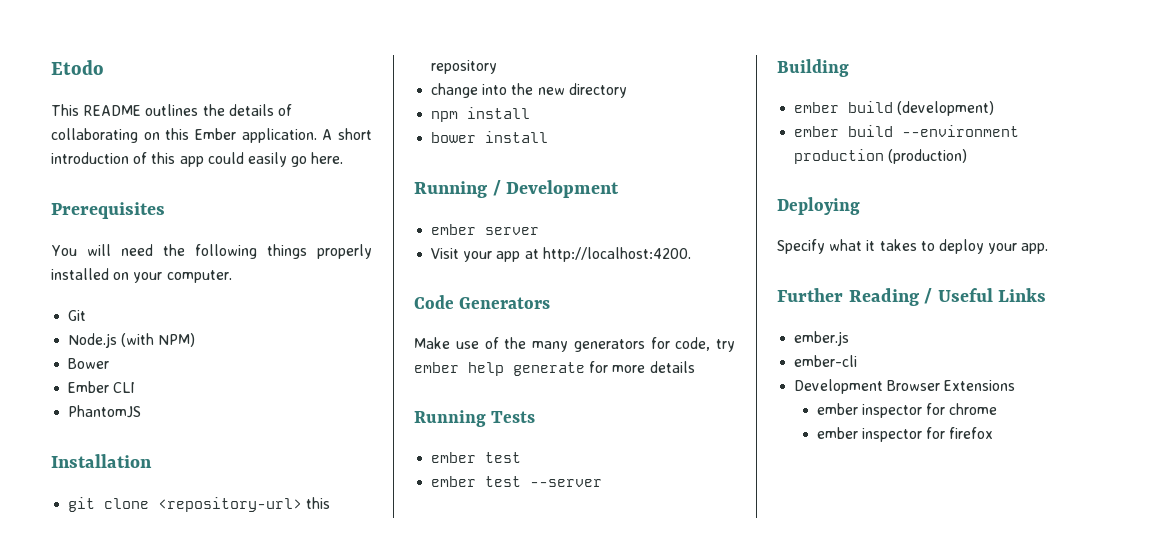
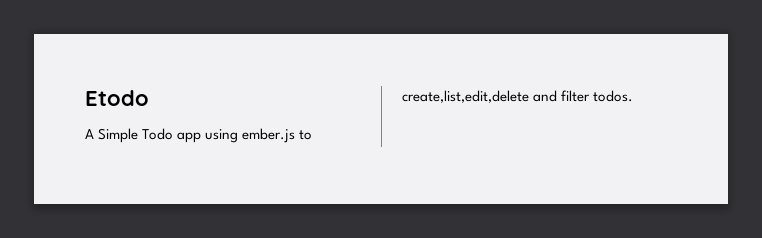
[51,104,292,116] [51,128,372,143] [51,152,344,167] [51,202,165,219] [51,244,372,259] [51,268,232,283] [68,310,87,321] [68,333,196,348] [68,358,110,369] [68,381,136,393] [68,405,142,418] [51,454,152,468] [68,497,331,512] [431,60,498,74] [431,83,627,98] [431,107,531,122] [431,131,549,143] [414,180,620,198] [431,224,540,235] [431,247,691,262] [414,295,551,309] [414,337,735,352] [414,361,695,376] [414,410,536,427] [431,452,522,463] [431,476,603,487] [777,59,849,77] [794,101,995,116] [794,125,1020,137] [794,149,968,164] [777,197,860,215] [777,239,1049,254] [777,288,1047,306] [794,331,850,346] [794,355,858,367] [794,379,1016,394] [816,403,998,418] [816,427,994,442] This README outlines the details of collaborating on this Ember application. A short introduction of this app could easily go here. // Prerequisites // You will need the following things properly installed on your computer. // Git // Node.js (with NPM) // Bower // Ember CLI // PhantomJS // Installation // git clone <repository-url> this repository // change into the new directory // npm install // bower install // Running / Development // ember server // Visit your app at http://localhost:4200. // Code Generators // Make use of the many generators for code, try ember help generate for more details // Running Tests // ember test // ember test --server // Building // ember build (development) // ember build --environment production (production) // Deploying // Specify what it takes to deploy your app. // Further Reading / Useful Links // ember.js // ember-cli // Development Browser Extensions // ember inspector for chrome // ember inspector for firefox -> [85,128,313,143] [402,90,634,103] A Simple Todo app using ember.js to create,list,edit,delete and filter todos.

